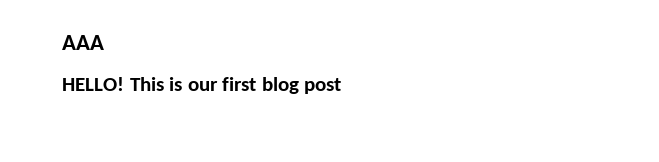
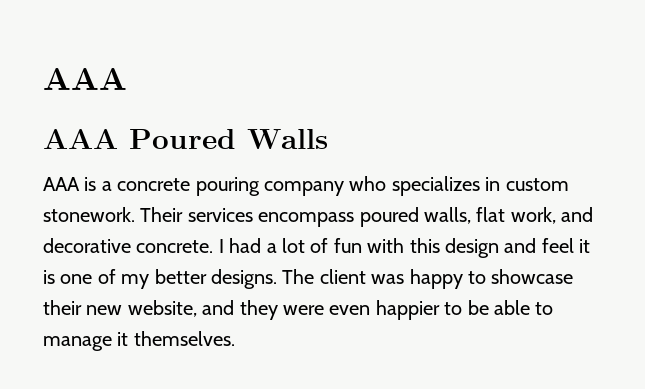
[62,77,342,94] HELLO! This is our first blog post -> [43,129,328,149] [43,176,569,196] [43,207,594,227] [43,238,591,258] [43,269,574,289] [43,300,554,320] [43,331,235,351] AAA Poured Walls // AAA is a concrete pouring company who specializes in custom stonework. Their services encompass poured walls, flat work, and decorative concrete. I had a lot of fun with this design and feel it is one of my better designs. The client was happy to showcase their new website, and they were even happier to be able to manage it themselves.

